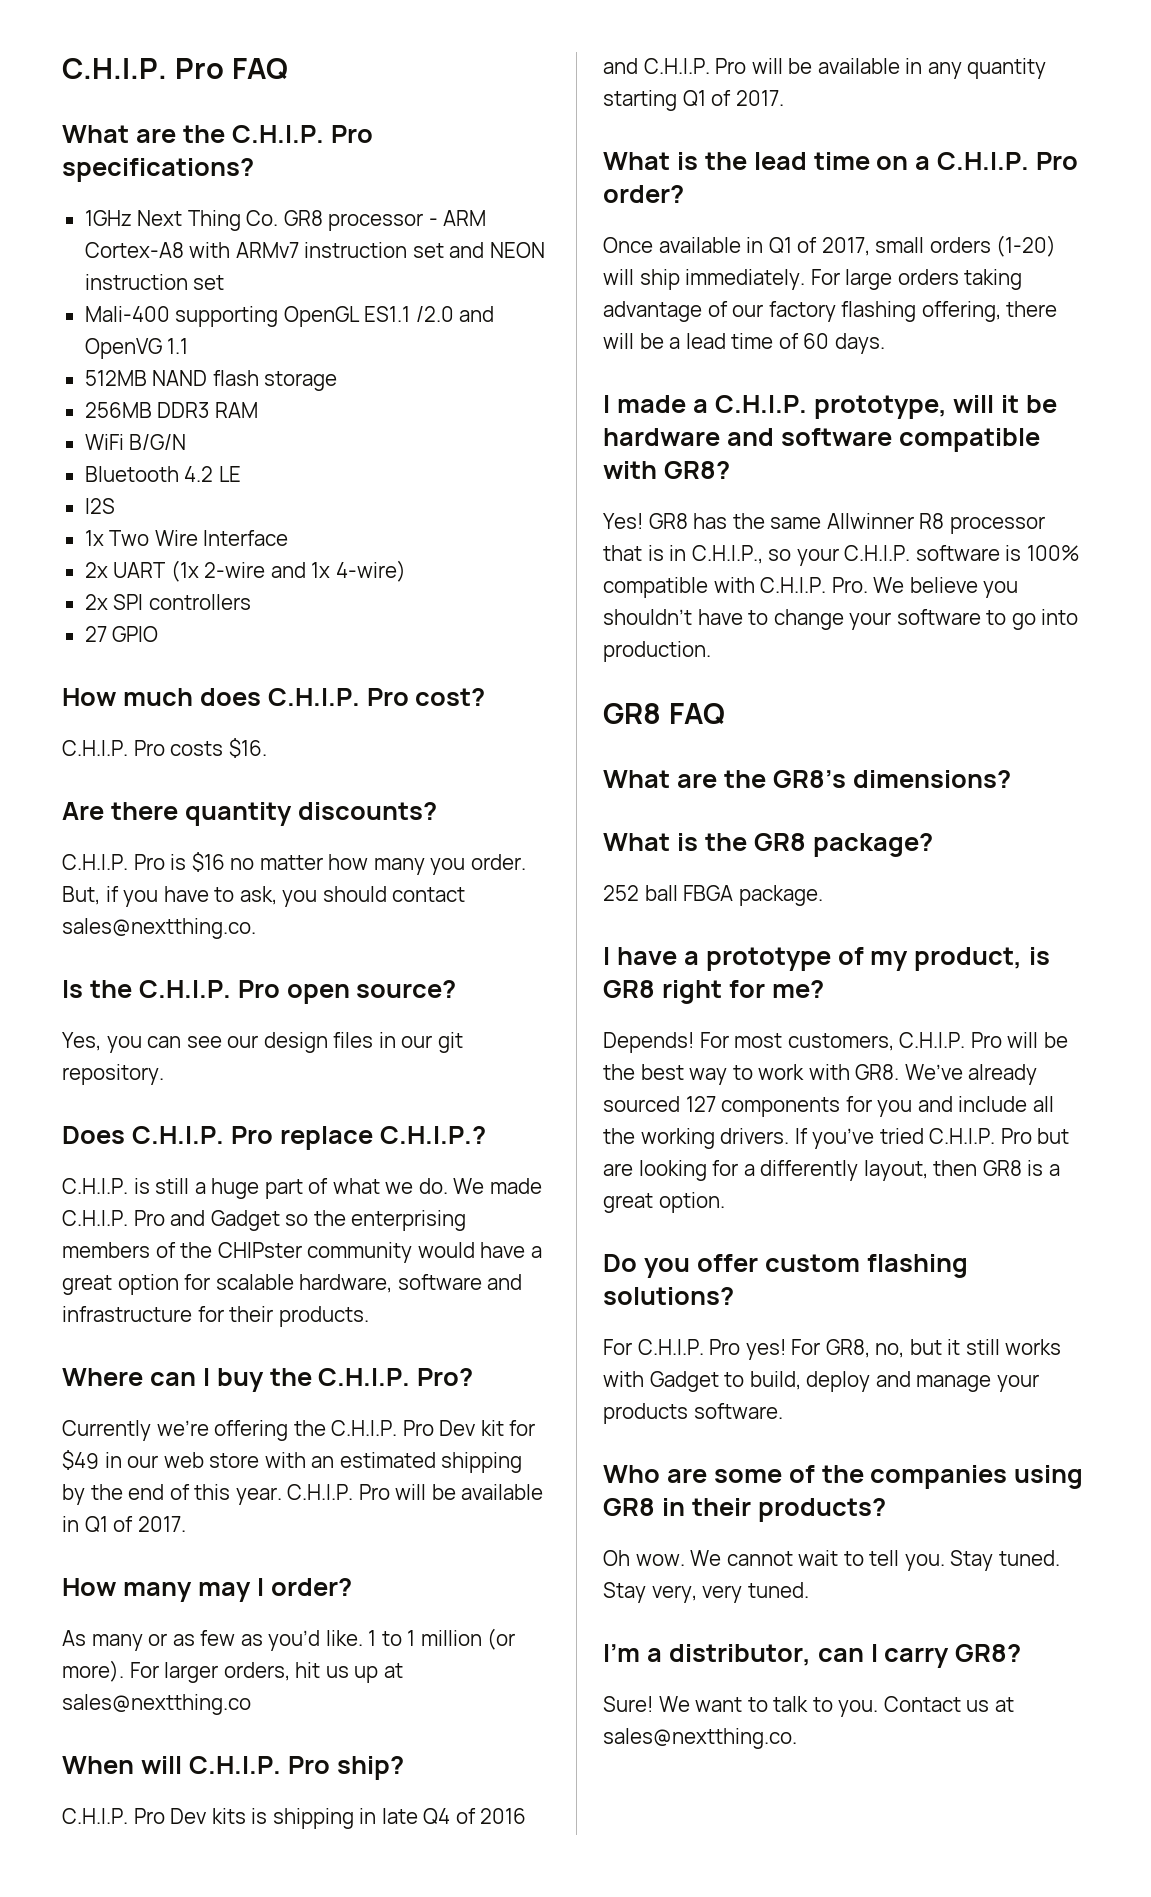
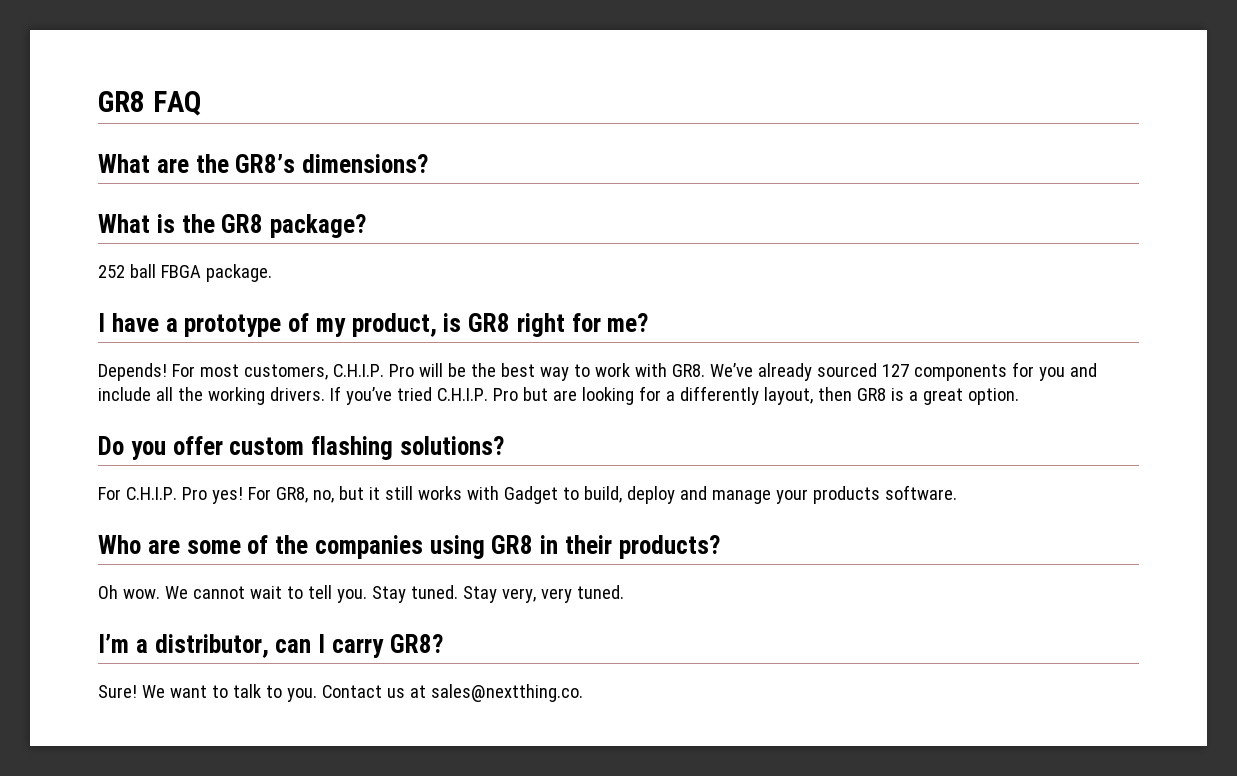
[62,58,288,80] [62,125,373,143] [62,158,254,182] [84,210,487,231] [84,242,545,258] [84,274,225,290] [84,306,495,327] [84,338,189,359] [84,370,338,391] [84,402,258,418] [84,434,187,450] [84,466,241,482] [84,498,115,514] [84,530,289,546] [84,560,406,582] [84,594,251,610] [84,626,159,642] [62,688,486,706] [62,738,267,758] [62,802,437,826] [62,852,526,875] [62,886,466,907] [62,918,256,939] [62,980,457,1004] [62,1032,463,1053] [62,1064,164,1085] [62,1126,486,1150] [62,1178,542,1199] [62,1210,467,1231] [62,1242,542,1263] [62,1274,523,1295] [62,1306,369,1327] [62,1368,474,1392] [62,1420,536,1441] [62,1450,523,1473] [62,1484,544,1505] [62,1516,186,1532] [62,1578,352,1602] [62,1628,516,1651] [62,1660,403,1683] [62,1694,251,1715] [62,1756,404,1780] [62,1808,527,1829] [603,58,1047,79] [603,90,784,111] [603,152,1079,170] [603,185,684,203] [603,235,1057,257] [603,269,1023,290] [603,301,1058,322] [603,333,885,354] [603,395,1058,419] [603,428,1040,452] [603,461,730,479] [603,513,1045,534] [603,545,1079,566] [603,577,1019,598] [603,609,1079,630] [603,641,711,662] C.H.I.P. Pro FAQ // What are the C.H.I.P. Pro specifications? // 1GHz Next Thing Co. GR8 processor - ARM Cortex-A8 with ARMv7 instruction set and NEON instruction set // Mali-400 supporting OpenGL ES1.1 /2.0 and OpenVG 1.1 // 512MB NAND flash storage // 256MB DDR3 RAM // WiFi B/G/N // Bluetooth 4.2 LE // I2S // 1x Two Wire Interface // 2x UART (1x 2-wire and 1x 4-wire) // 2x SPI controllers // 27 GPIO // How much does C.H.I.P. Pro cost? // C.H.I.P. Pro costs $16. // Are there quantity discounts? // C.H.I.P. Pro is $16 no matter how many you order. But, if you have to ask, you should contact sales@nextthing.co. // Is the C.H.I.P. Pro open source? // Yes, you can see our design files in our git repository. // Does C.H.I.P. Pro replace C.H.I.P.? // C.H.I.P. is still a huge part of what we do. We made C.H.I.P. Pro and Gadget so the enterprising members of the CHIPster community would have a great option for scalable hardware, software and infrastructure for their products. // Where can I buy the C.H.I.P. Pro? // Currently we’re offering the C.H.I.P. Pro Dev kit for $49 in our web store with an estimated shipping by the end of this year. C.H.I.P. Pro will be available in Q1 of 2017. // How many may I order? // As many or as few as you’d like. 1 to 1 million (or more). For larger orders, hit us up at sales@nextthing.co // When will C.H.I.P. Pro ship? // C.H.I.P. Pro Dev kits is shipping in late Q4 of 2016 and C.H.I.P. Pro will be available in any quantity starting Q1 of 2017. // What is the lead time on a C.H.I.P. Pro order? // Once available in Q1 of 2017, small orders (1-20) will ship immediately. For large orders taking advantage of our factory flashing offering, there will be a lead time of 60 days. // I made a C.H.I.P. prototype, will it be hardware and software compatible with GR8? // Yes! GR8 has the same Allwinner R8 processor that is in C.H.I.P., so your C.H.I.P. software is 100% compatible with C.H.I.P. Pro. We believe you shouldn’t have to change your software to go into production. // -> (98, 101) none

